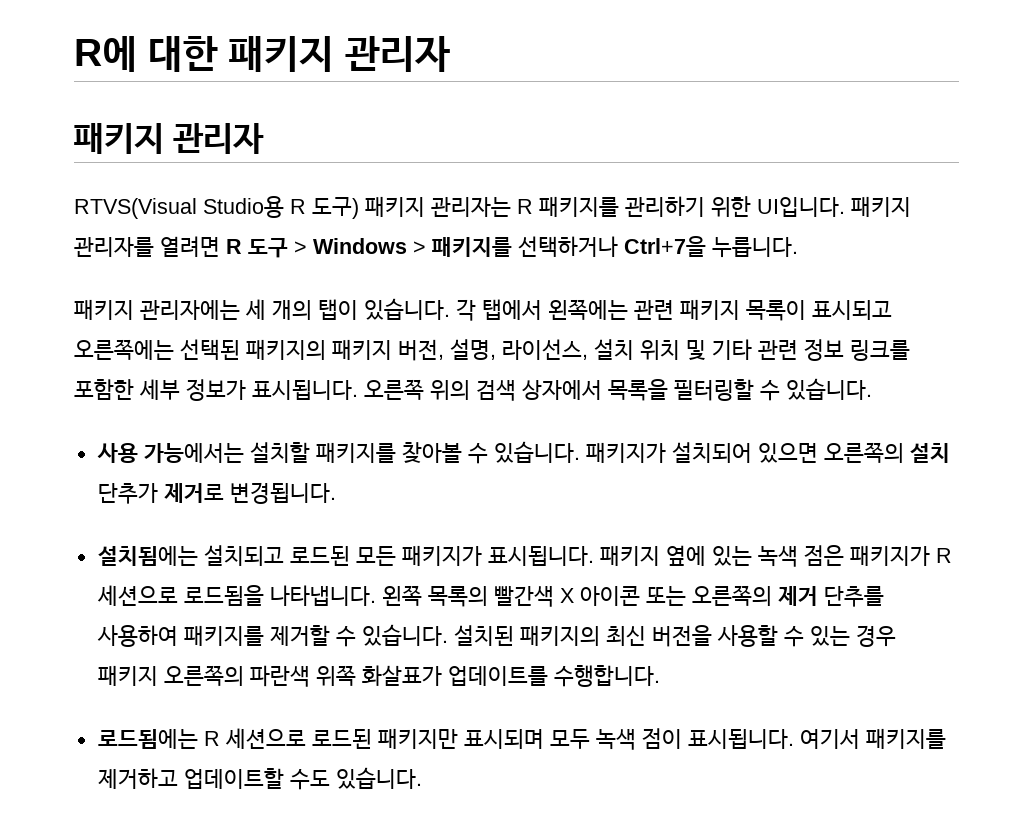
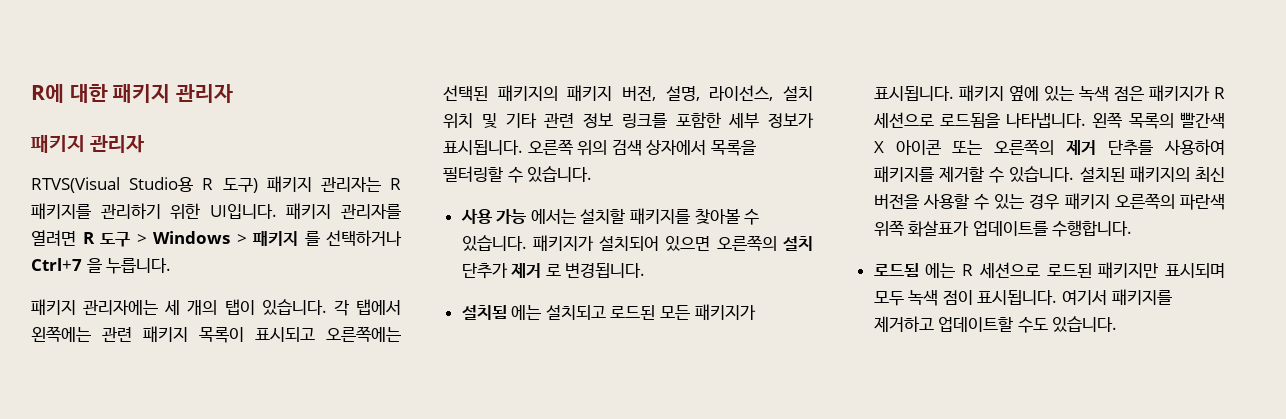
[432,236,706,257] 패키지를 선택하거나 Ctrl+7을 -> [253,230,402,246] [31,258,102,273] 패키지 를 선택하거나 Ctrl+7 을
[143,443,244,463] 가능에서는 -> [496,209,576,224] 가능 에서는
[163,483,224,503] 제거로 -> [511,263,561,278] 제거 로
[97,546,198,566] 설치됨에는 -> [461,305,542,320] 설치됨 에는
[97,729,198,749] 로드됨에는 -> [873,263,956,278] 로드됨 에는

